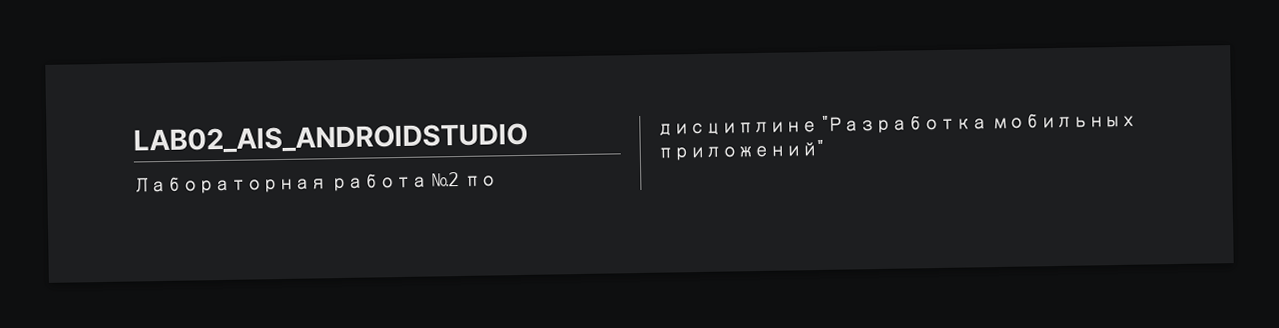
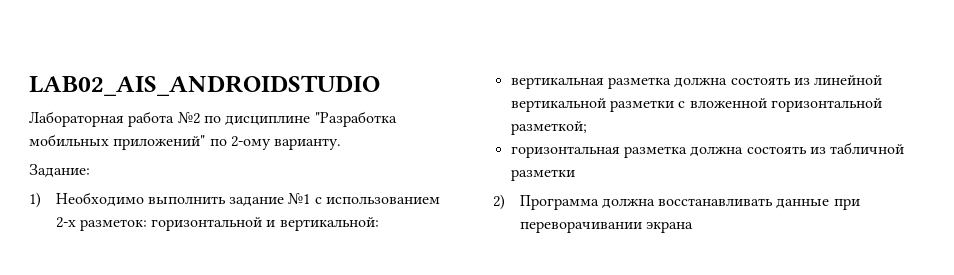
(823, 150) none -> [209,136,342,150] [29,164,90,178] [29,192,441,208] [55,217,379,231] [510,75,883,89] [510,98,882,112] [510,121,587,135] [510,142,905,158] [510,169,575,181] [493,194,860,210] [519,221,693,233] по 2-ому варианту. // Задание: // 1) Необходимо выполнить задание №1 с использованием 2-х разметок: горизонтальной и вертикальной: // вертикальная разметка должна состоять из линейной вертикальной разметки с вложенной горизонтальной разметкой; // горизонтальная разметка должна состоять из табличной разметки // 2) Программа должна восстанавливать данные при переворачивании экрана

